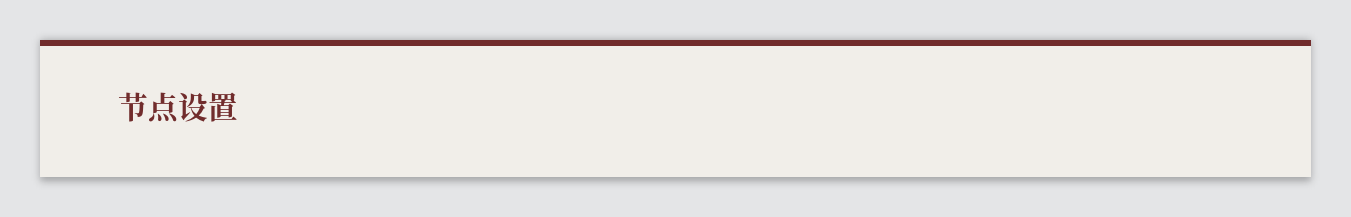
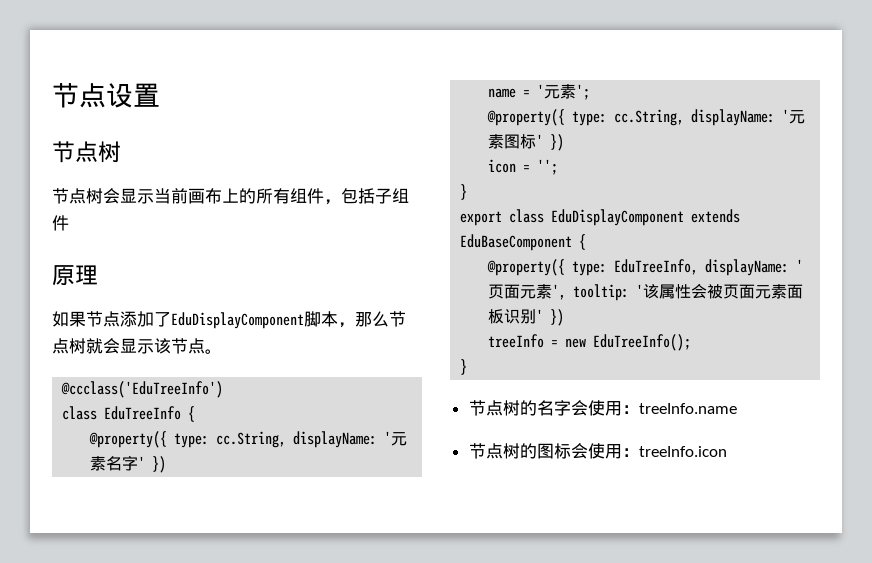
(238, 107) none -> [52,141,121,163] [52,188,409,205] [52,215,69,231] [52,265,98,286] [52,311,406,329] [52,338,222,354] [61,381,224,398] [62,406,196,422] [89,431,408,448] [90,455,167,473] [488,84,591,100] [487,109,806,126] [488,134,565,151] [488,159,559,175] [460,184,468,200] [460,209,741,226] [460,234,587,251] [487,259,804,276] [488,283,804,301] [488,309,565,326] [488,334,692,351] [460,359,468,375] [468,400,737,416] [468,443,727,459] // 节点树 // 节点树会显示当前画布上的所有组件，包括子组件 // 原理 // 如果节点添加了EduDisplayComponent脚本，那么节点树就会显示该节点。 // @ccclass('EduTreeInfo') // class EduTreeInfo { // @property({ type: cc.String, displayName: '元素名字' }) // name = '元素'; // @property({ type: cc.String, displayName: '元素图标' }) // icon = ''; // } // export class EduDisplayComponent extends EduBaseComponent { // @property({ type: EduTreeInfo, displayName: '页面元素', tooltip: '该属性会被页面元素面板识别' }) // treeInfo = new EduTreeInfo(); // } // 节点树的名字会使用：treeInfo.name // 节点树的图标会使用：treeInfo.icon

